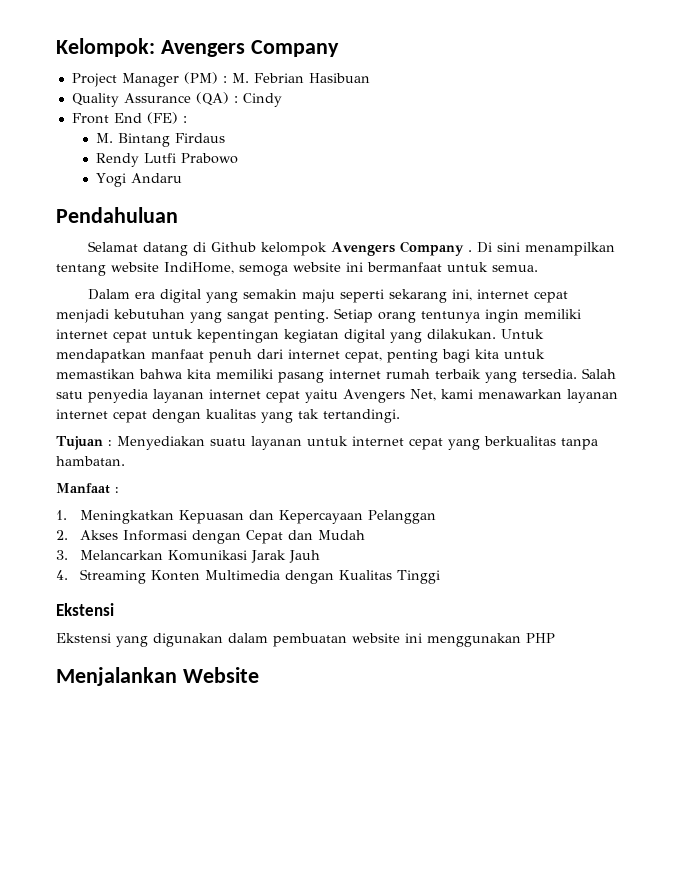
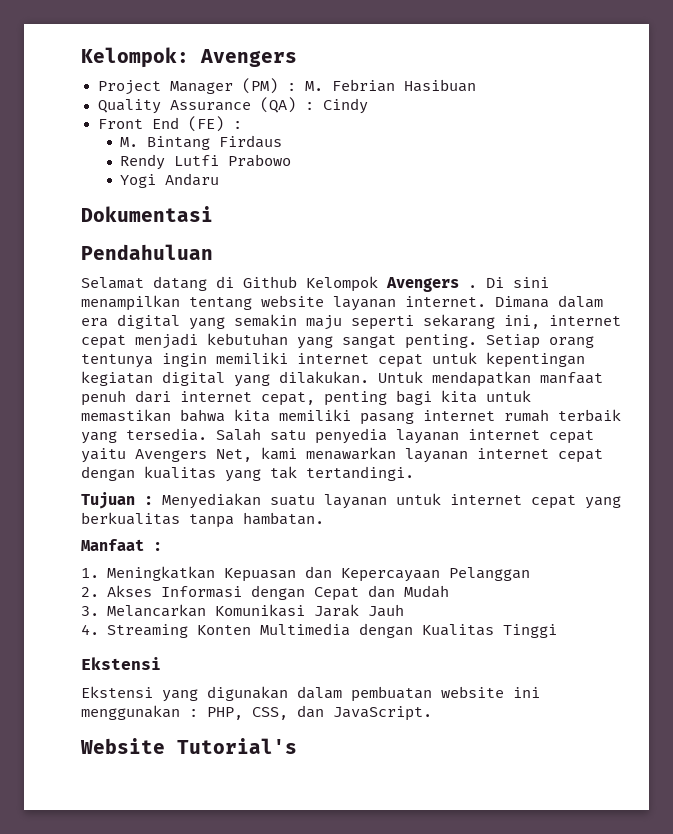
[250,40,339,57] Company -> (297, 58) none
(183, 178) none -> [81,206,213,222] // Dokumentasi
[260,241,464,256] kelompok Avengers Company -> [306,276,459,292] Kelompok Avengers
[164,262,538,276] [87,289,130,300] IndiHome, semoga website ini bermanfaat untuk semua. // Dalam -> [333,295,603,311] layanan internet. Dimana dalam
[526,633,555,643] [56,667,259,686] PHP // Menjalankan Website -> [189,705,432,721] [80,738,297,754] : PHP, CSS, dan JavaScript. // Website Tutorial's

